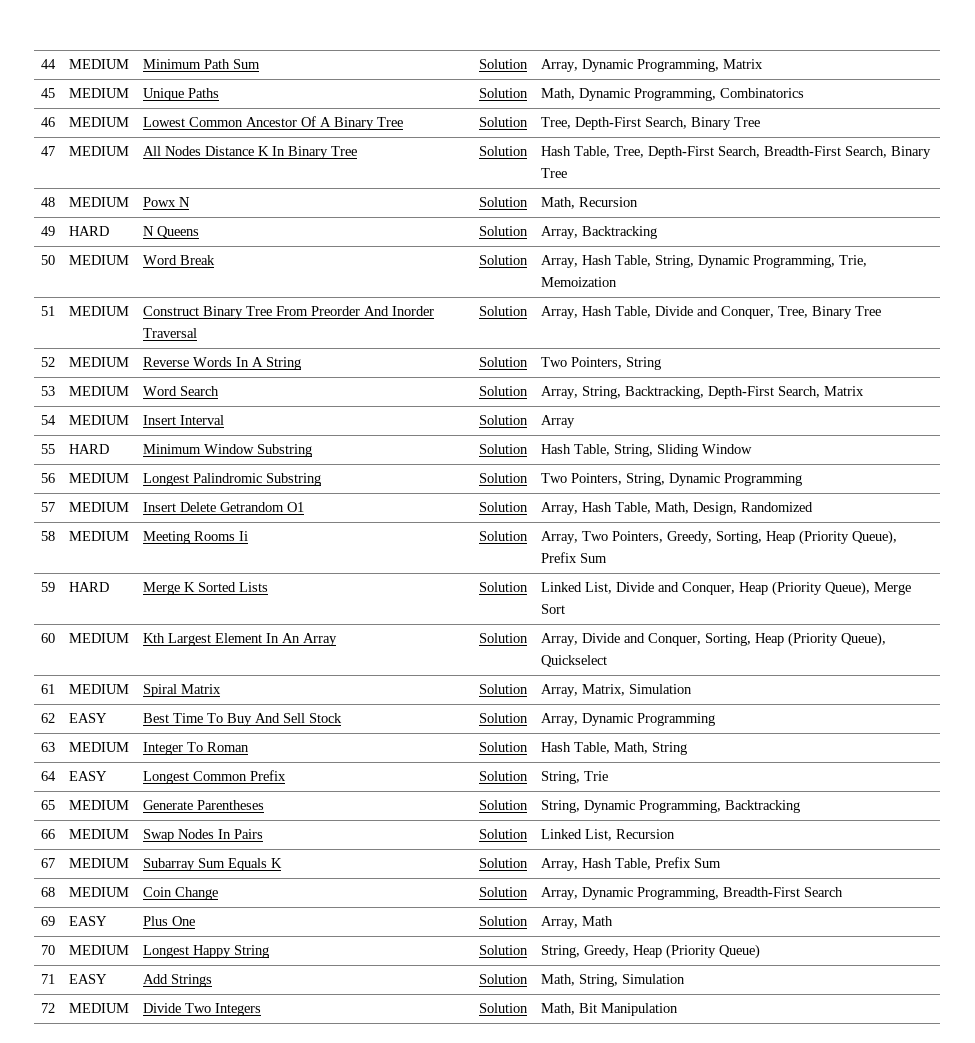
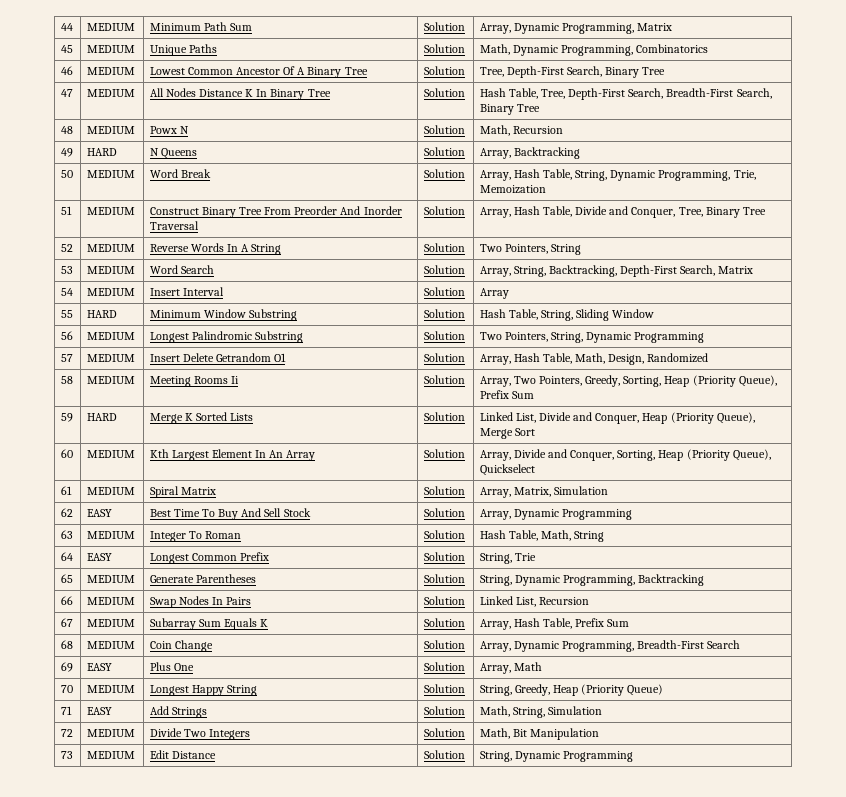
(678, 1009) none -> [60,751,73,759] [86,751,135,759] [149,750,216,759] [423,750,465,759] [479,751,634,762] // 73 | MEDIUM | Edit Distance | Solution | String, Dynamic Programming

